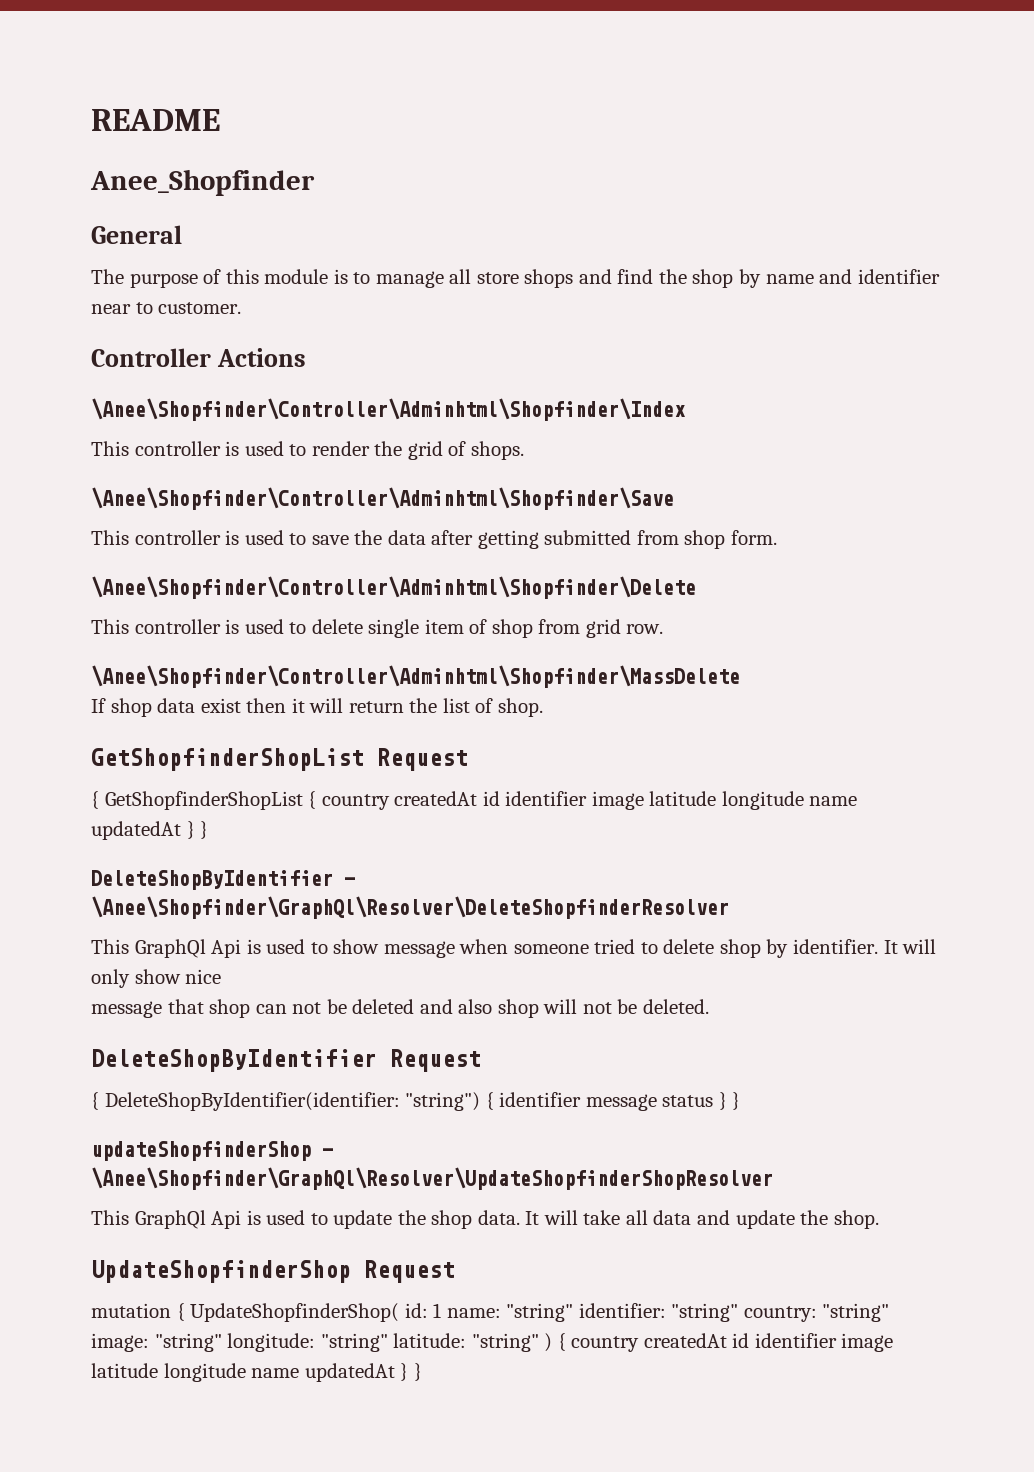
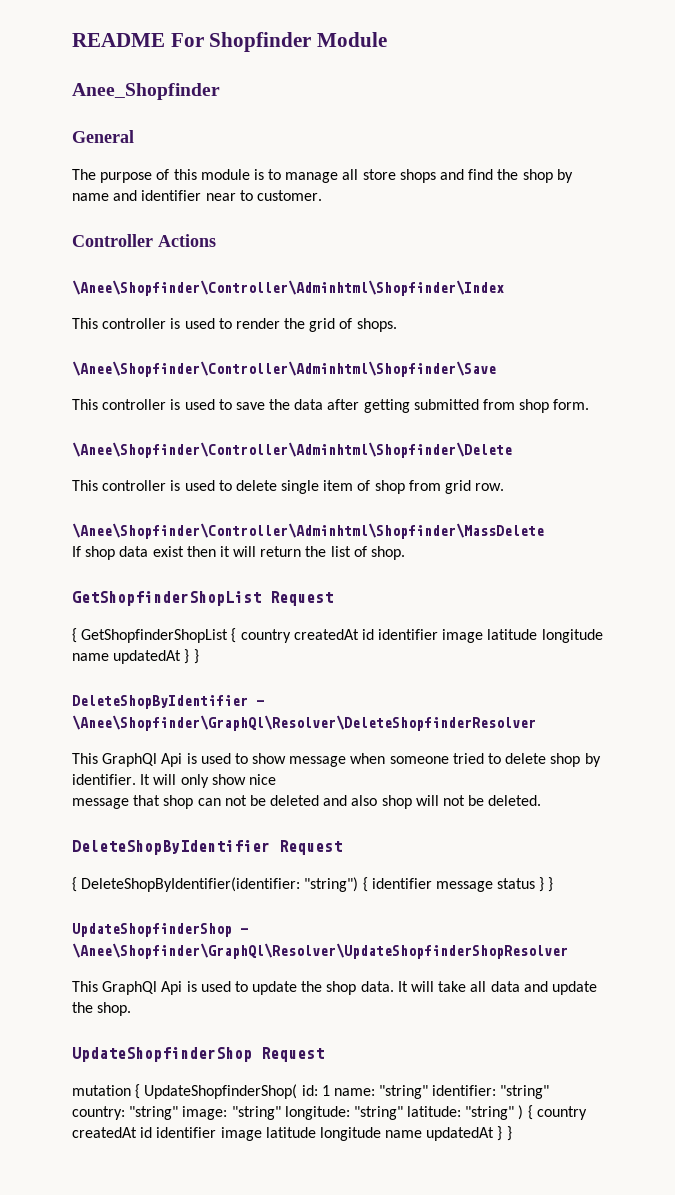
(220, 120) none -> [170,32,388,52] For Shopfinder Module
[91,1141,311,1161] updateShopfinderShop -> [72,923,232,937] UpdateShopfinderShop

